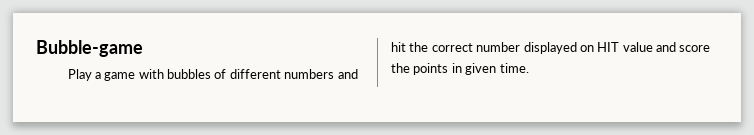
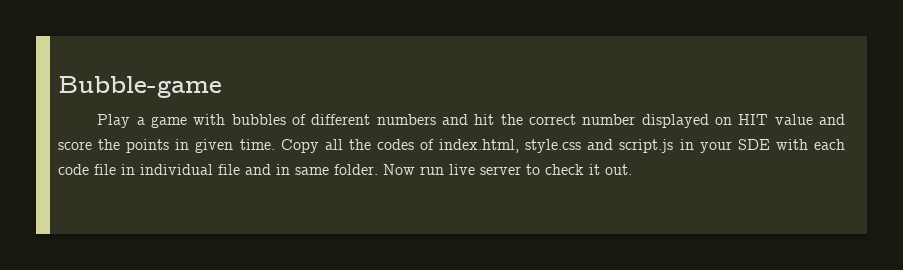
(529, 68) none -> [280,139,845,153] [58,164,632,175] Copy all the codes of index.html, style.css and script.js in your SDE with each code file in individual file and in same folder. Now run live server to check it out.

